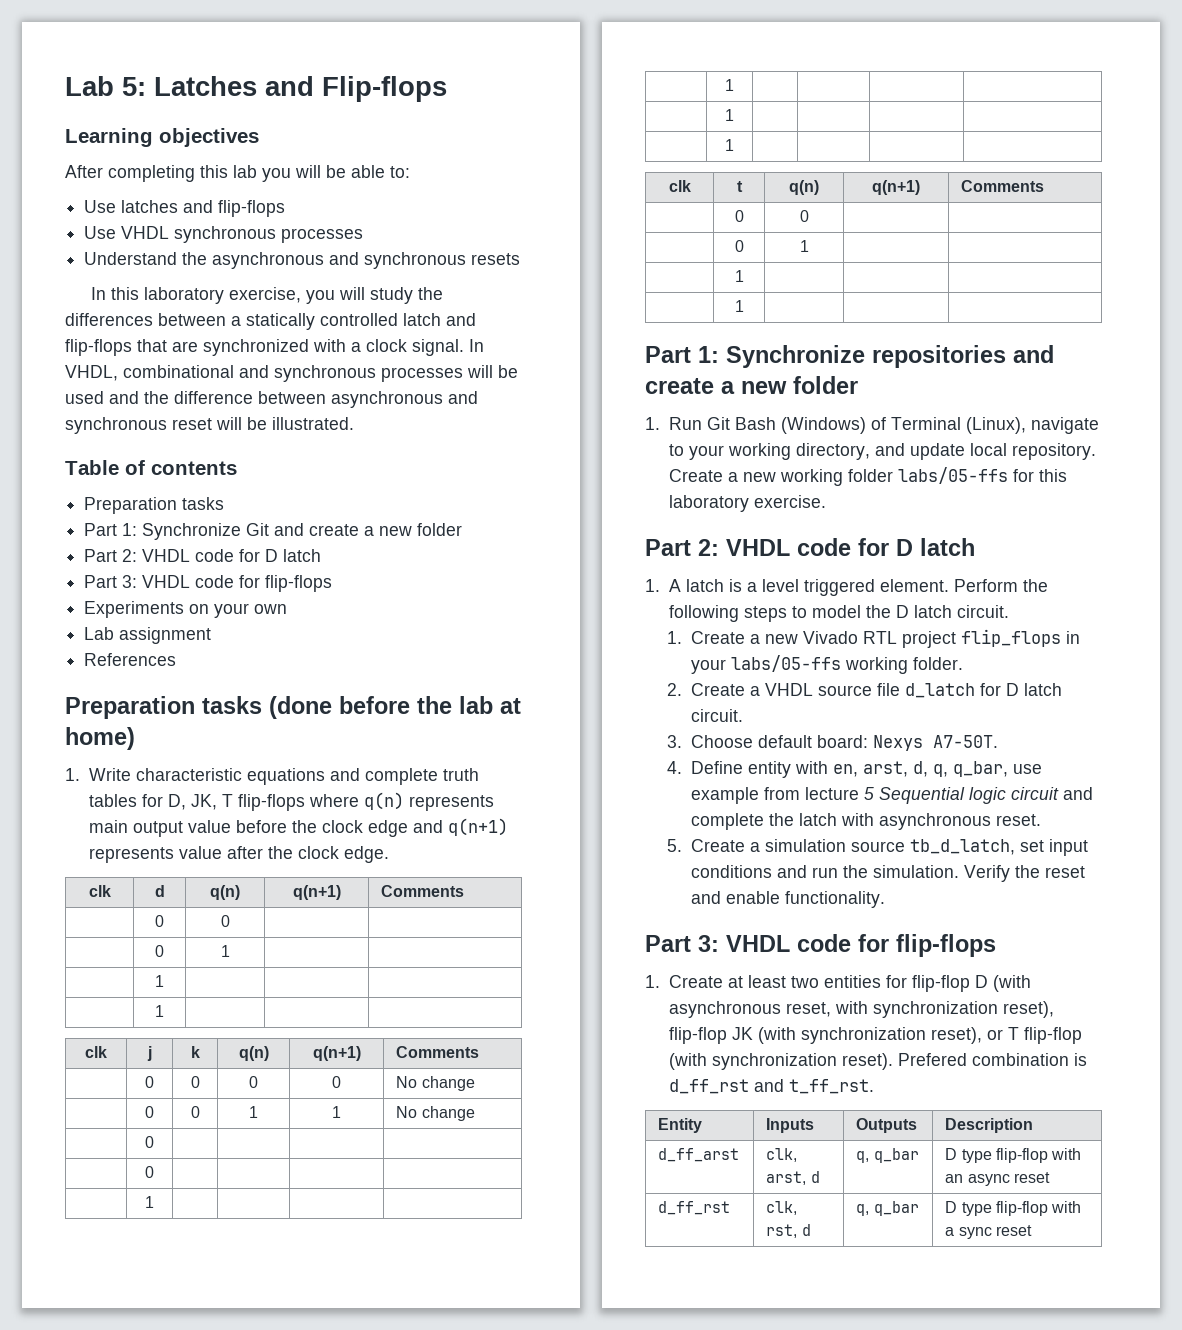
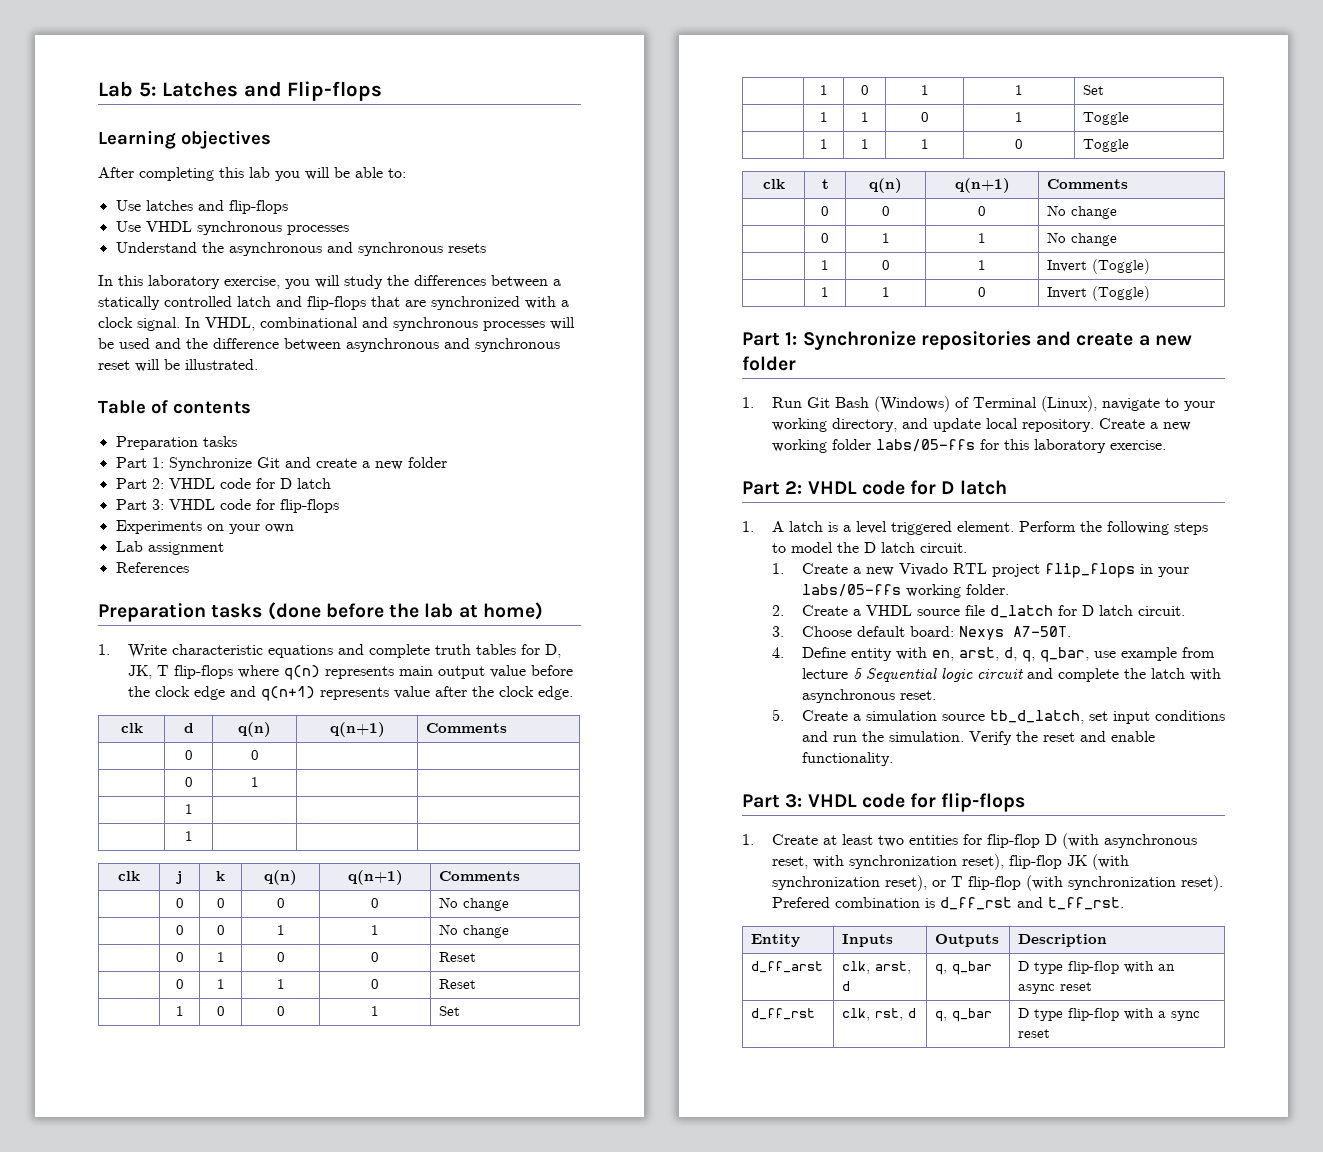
[145,1166,154,1178] [145,1196,154,1208] [725,79,734,91] [725,109,734,121] [725,139,734,151] | | | // | 0 | | | | // | 1 | | | | // | 1 | | | | // | 1 | | | | // | 1 | | | | -> [216,952,225,962] [276,952,285,962] [370,952,379,962] [439,952,477,962] [175,979,184,989] [216,979,225,989] [276,979,285,989] [370,979,379,989] [439,979,477,989] [175,1006,184,1016] [216,1006,225,1016] [276,1006,285,1016] [370,1006,379,1016] [439,1006,461,1016] [819,85,828,95] [860,85,869,95] [920,85,929,95] [1015,85,1023,95] [1083,85,1105,95] [819,112,828,122] [860,112,869,122] [920,112,929,122] [1015,112,1023,122] [1083,112,1130,125] [819,139,828,149] [860,139,869,149] [920,139,929,149] [1015,139,1023,149] [1083,139,1130,152] 1 | 0 | 0 | Reset // | 0 | 1 | 1 | 0 | Reset // | 1 | 0 | 0 | 1 | Set // | 1 | 0 | 1 | 1 | Set // | 1 | 1 | 0 | 1 | Toggle // | 1 | 1 | 1 | 0 | Toggle
[734,240,744,252] [799,240,809,252] [734,270,744,282] [734,300,744,312] | // | 0 | 1 | | // | 1 | | | // | 1 | | | -> [978,206,986,216] [1047,205,1118,219] [821,233,829,243] [881,233,890,243] [978,233,986,243] [1047,232,1118,246] [821,260,829,270] [881,260,890,270] [978,260,986,270] [1047,259,1151,274] [821,287,829,297] [881,287,890,297] [978,287,986,297] [1047,286,1151,301] 0 | No change // | 0 | 1 | 1 | No change // | 1 | 0 | 1 | Invert (Toggle) // | 1 | 1 | 0 | Invert (Toggle)

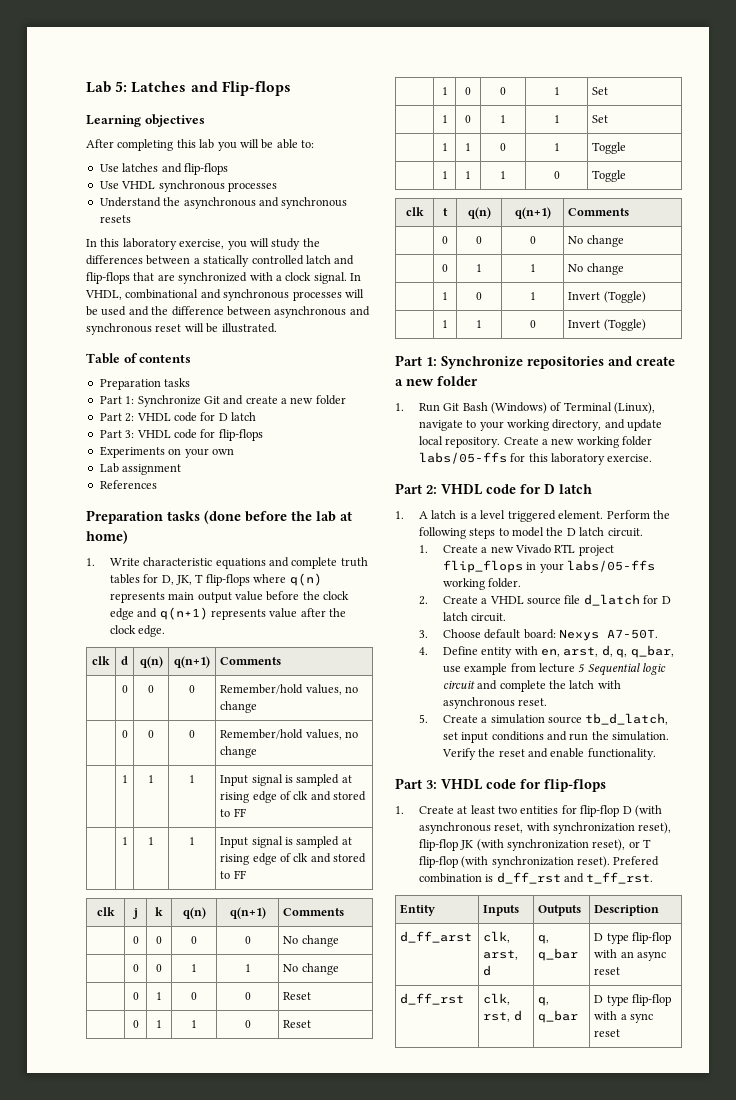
[184,777,193,787] [250,777,259,787] [184,804,193,814] [184,831,193,841] | // | 0 | 1 | | // | 1 | | | // | 1 | | | -> [189,685,195,693] [220,684,358,695] [220,701,258,713] [121,730,128,738] [148,730,154,738] [189,730,195,738] [220,729,358,740] [220,746,258,758] [121,775,128,783] [148,775,154,783] [189,775,195,783] [220,774,352,786] [220,791,367,803] [220,808,246,817] [121,837,128,845] [148,837,154,845] [189,837,195,845] [220,836,352,848] [220,853,367,865] [220,870,246,879] 0 | Remember/hold values, no change // | 0 | 0 | 0 | Remember/hold values, no change // | 1 | 1 | 1 | Input signal is sampled at rising edge of clk and stored to FF // | 1 | 1 | 1 | Input signal is sampled at rising edge of clk and stored to FF

